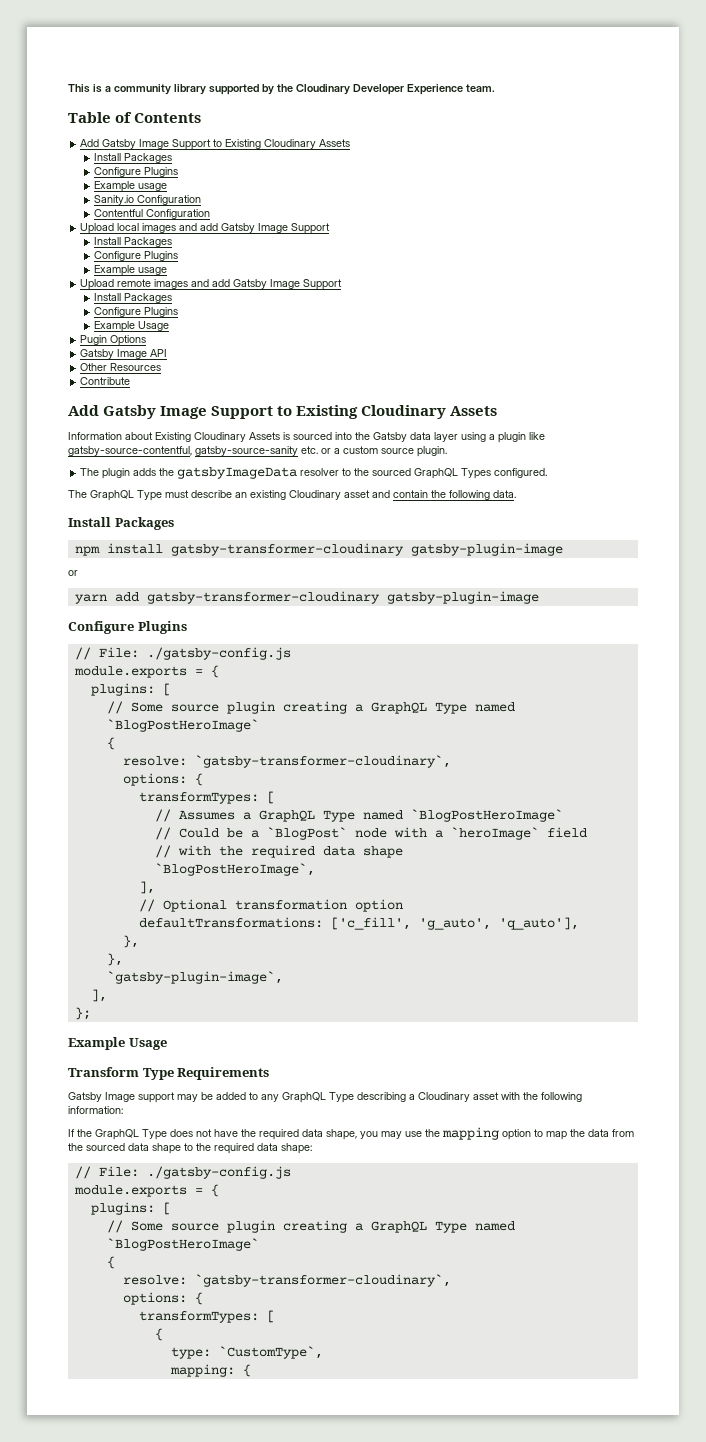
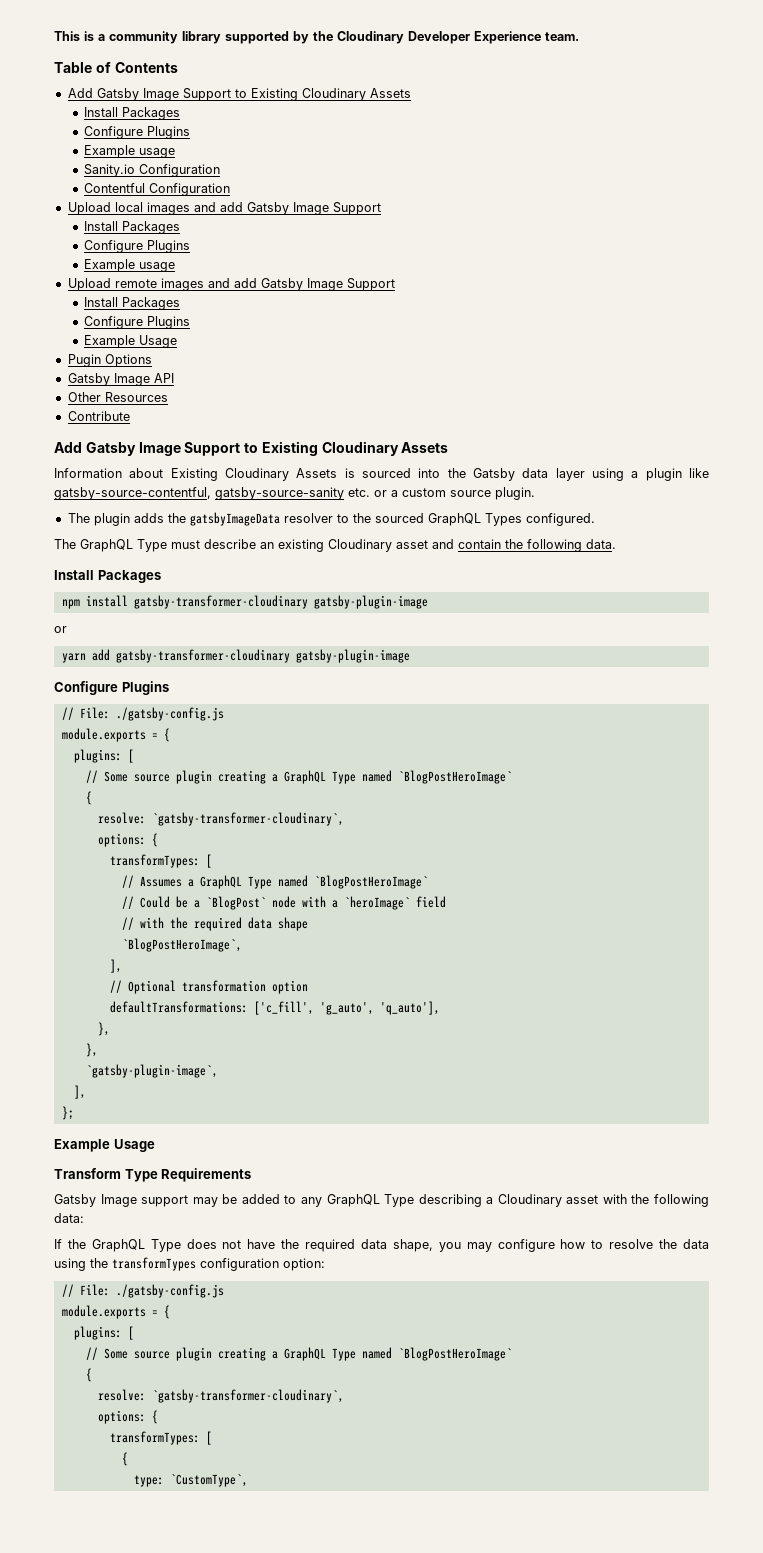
[68,1106,123,1114] information: -> [54,1213,84,1223] data:
[405,1127,634,1140] [68,1143,312,1154] use the mapping option to map the data from the sourced data shape to the required data shape: -> [497,1239,710,1252] [54,1257,325,1271] configure how to resolve the data using the transformTypes configuration option:
[169,1364,251,1377] // mapping: { -> (248, 1480) none

